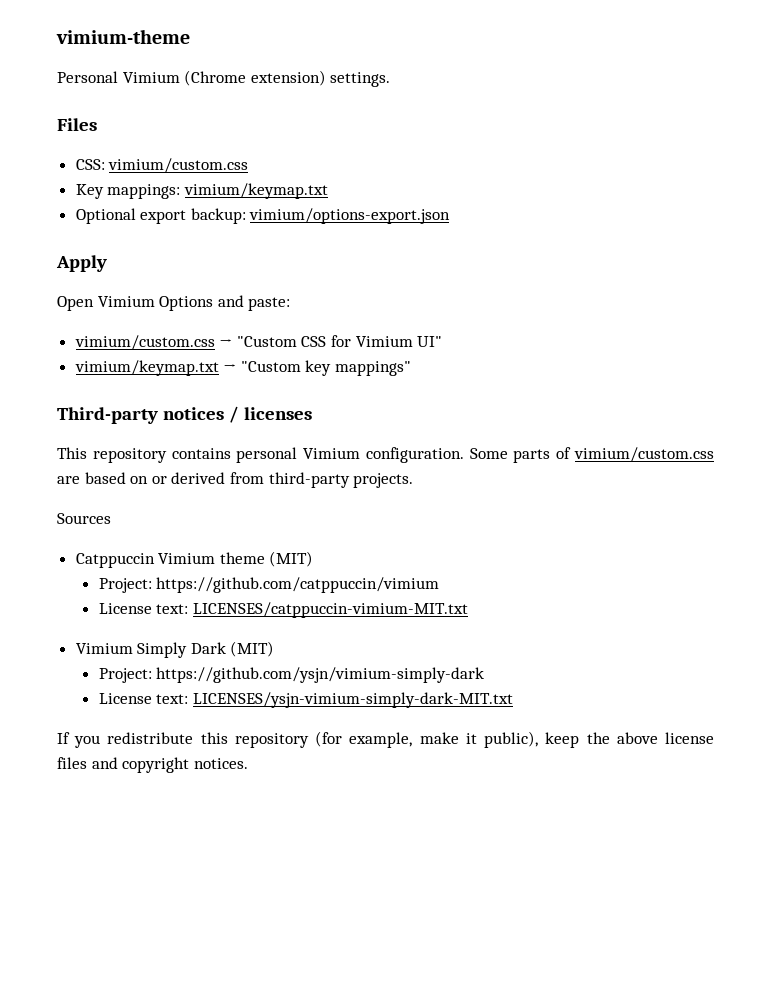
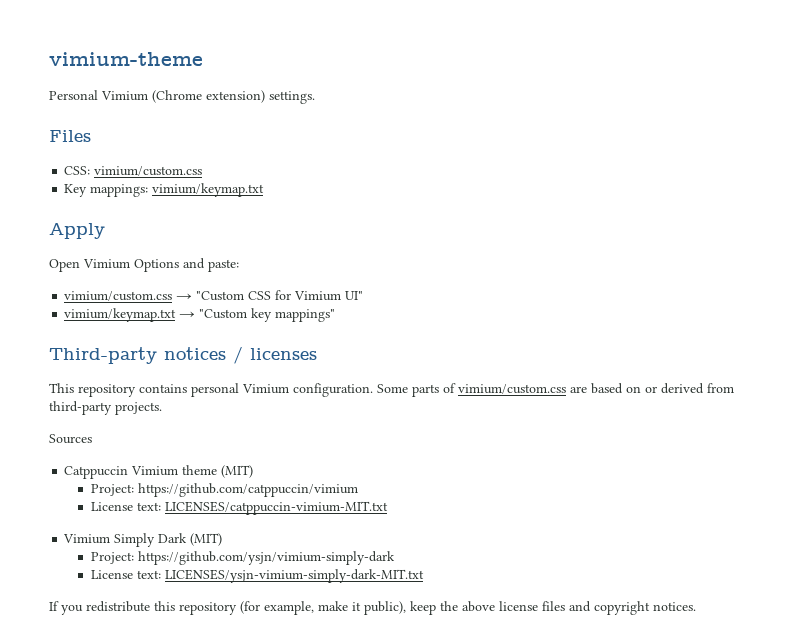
[75,208,451,224] // Optional export backup: vimium/options-export.json -> (265, 190) none

